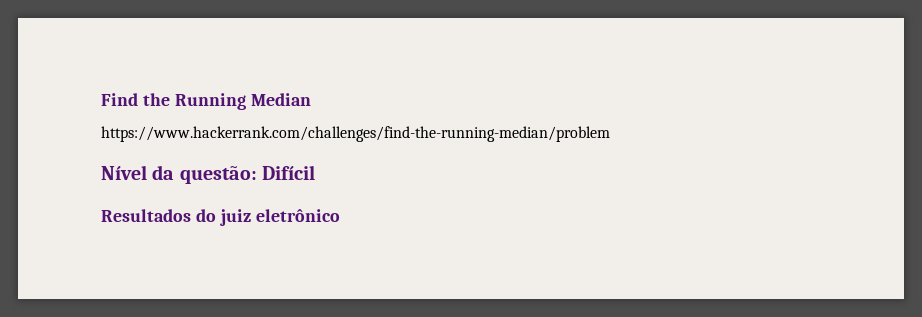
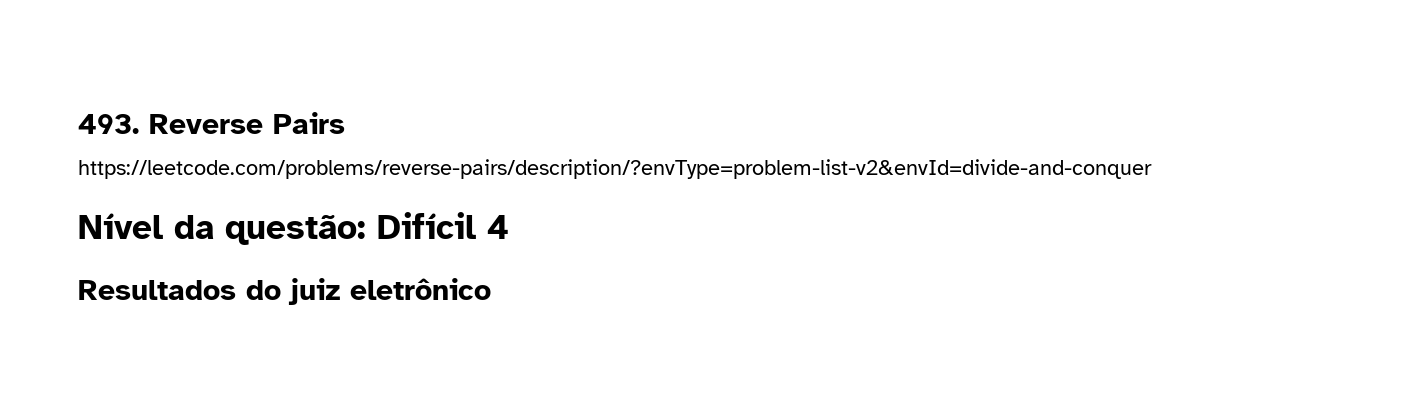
[101,93,311,110] [101,126,610,142] Find the Running Median // https://www.hackerrank.com/challenges/find-the-running-median/problem -> [78,112,345,134] [78,159,1152,179] 493. Reverse Pairs // https://leetcode.com/problems/reverse-pairs/description/?envType=problem-list-v2&envId=divide-and-conquer
(315, 172) none -> [487,215,509,239] 4

